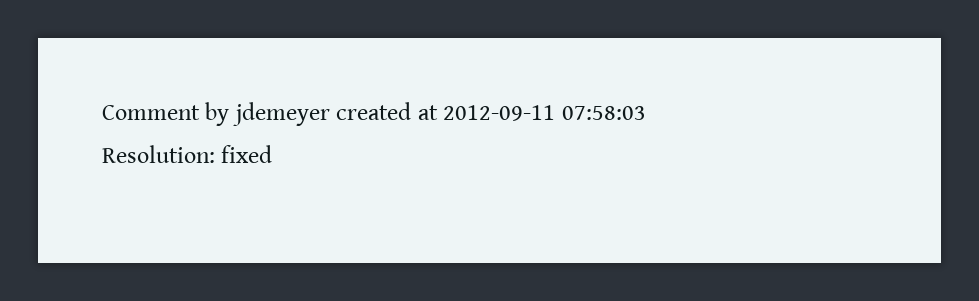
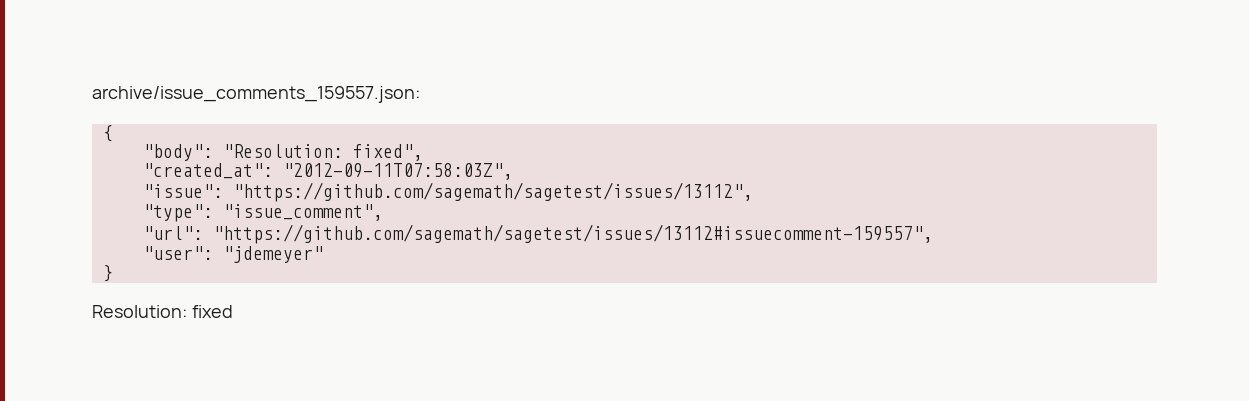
[102,102,646,126] Comment by jdemeyer created at 2012-09-11 07:58:03 -> [92,86,420,103] [102,125,113,142] [142,144,423,161] [142,163,513,180] [142,182,753,202] [142,204,383,222] [142,224,933,244] [142,246,323,263] [102,265,113,282] archive/issue_comments_159557.json: // { // "body": "Resolution: fixed", // "created_at": "2012-09-11T07:58:03Z", // "issue": "https://github.com/sagemath/sagetest/issues/13112", // "type": "issue_comment", // "url": "https://github.com/sagemath/sagetest/issues/13112#issuecomment-159557", // "user": "jdemeyer" // }

